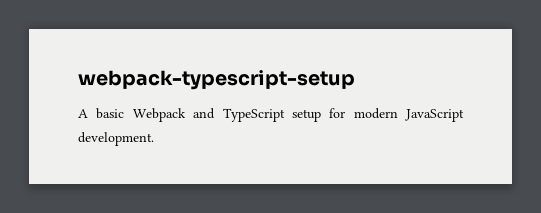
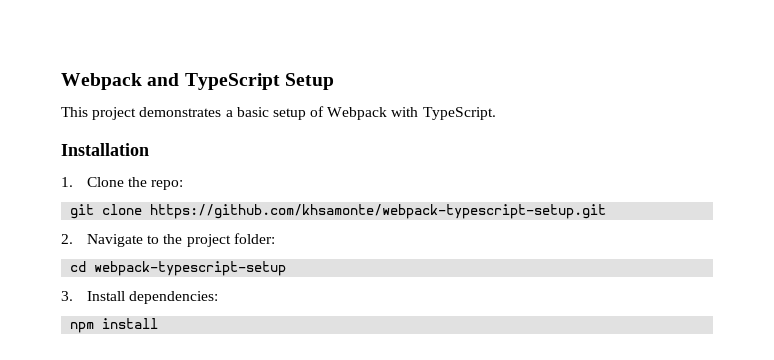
[78,70,355,90] [78,108,464,122] [78,132,154,146] webpack-typescript-setup // A basic Webpack and TypeScript setup for modern JavaScript development. -> [61,73,334,90] [61,106,496,120] [61,143,149,156] [61,177,184,190] [70,204,607,219] [61,233,275,247] [70,261,287,276] [61,291,219,304] [70,318,159,333] Webpack and TypeScript Setup // This project demonstrates a basic setup of Webpack with TypeScript. // Installation // 1. Clone the repo: // git clone https://github.com/khsamonte/webpack-typescript-setup.git // 2. Navigate to the project folder: // cd webpack-typescript-setup // 3. Install dependencies: // npm install

